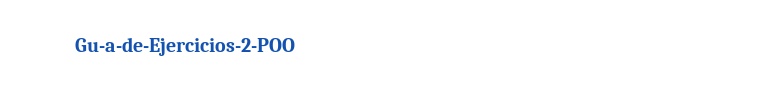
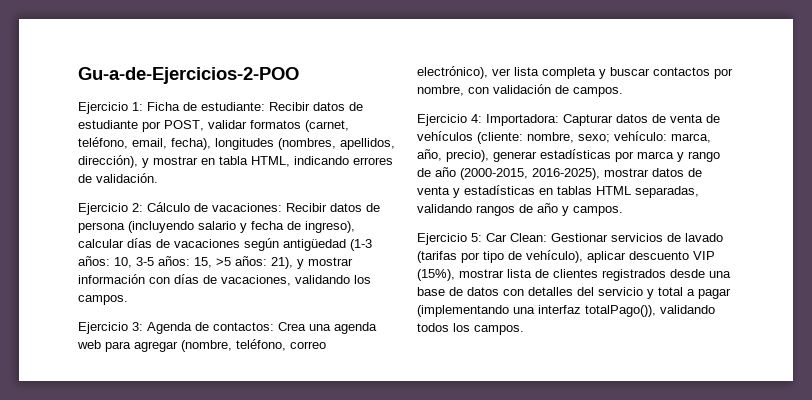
(295, 46) none -> [78,102,363,114] [78,120,349,132] [78,137,395,150] [78,155,393,168] [78,173,158,183] [78,202,380,215] [78,221,355,233] [78,238,372,251] [78,256,353,269] [78,274,371,286] [78,295,128,305] [78,322,377,334] [77,339,326,352] [417,66,733,79] [417,84,623,97] [417,114,720,126] [417,131,711,144] [417,149,720,162] [417,167,702,180] [417,185,699,198] [417,203,623,216] [417,233,723,245] [417,250,715,263] [417,269,731,281] [417,287,731,299] [417,305,715,317] [417,323,524,335] // Ejercicio 1: Ficha de estudiante: Recibir datos de estudiante por POST, validar formatos (carnet, teléfono, email, fecha), longitudes (nombres, apellidos, dirección), y mostrar en tabla HTML, indicando errores de validación. // Ejercicio 2: Cálculo de vacaciones: Recibir datos de persona (incluyendo salario y fecha de ingreso), calcular días de vacaciones según antigüedad (1-3 años: 10, 3-5 años: 15, >5 años: 21), y mostrar información con días de vacaciones, validando los campos. // Ejercicio 3: Agenda de contactos: Crea una agenda web para agregar (nombre, teléfono, correo electrónico), ver lista completa y buscar contactos por nombre, con validación de campos. // Ejercicio 4: Importadora: Capturar datos de venta de vehículos (cliente: nombre, sexo; vehículo: marca, año, precio), generar estadísticas por marca y rango de año (2000-2015, 2016-2025), mostrar datos de venta y estadísticas en tablas HTML separadas, validando rangos de año y campos. // Ejercicio 5: Car Clean: Gestionar servicios de lavado (tarifas por tipo de vehículo), aplicar descuento VIP (15%), mostrar lista de clientes registrados desde una base de datos con detalles del servicio y total a pagar (implementando una interfaz totalPago()), validando todos los campos.

